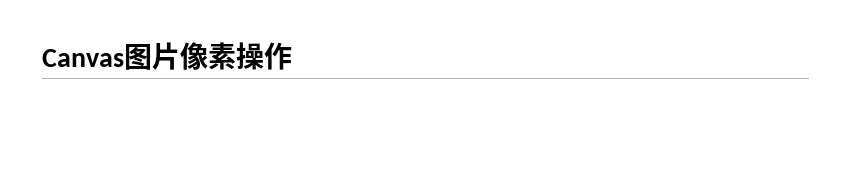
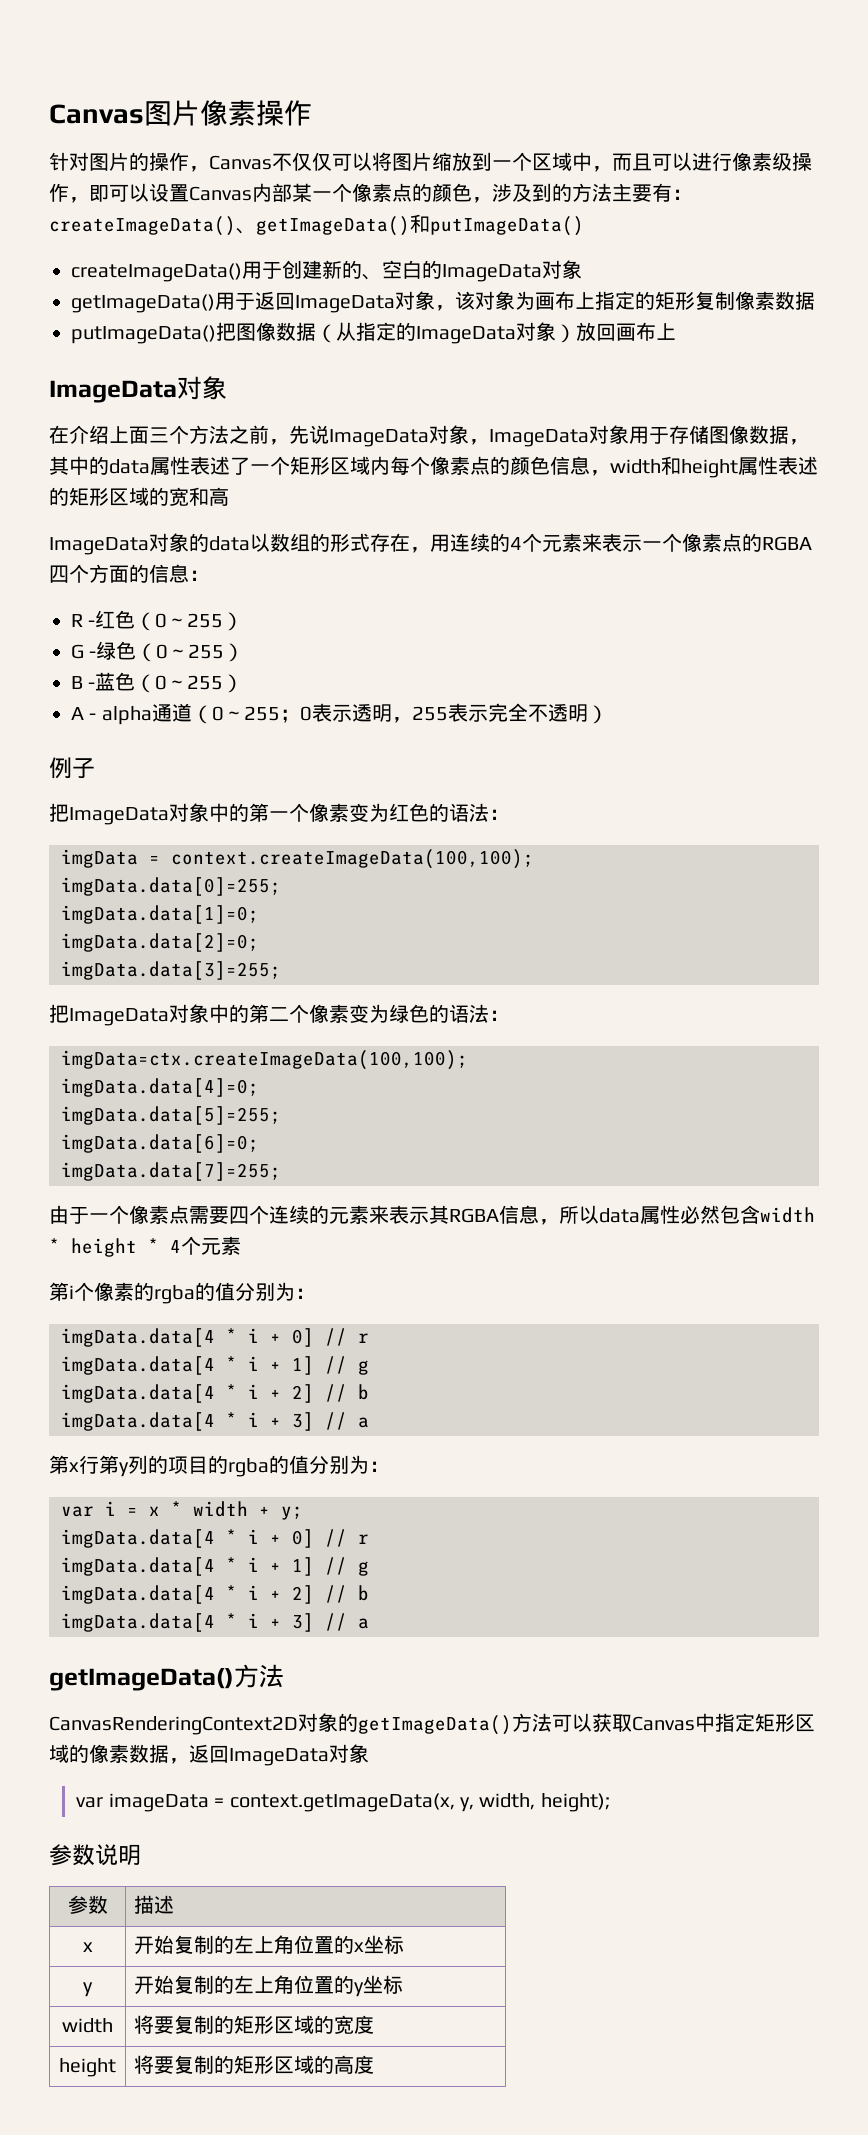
(292, 56) none -> [49,152,812,172] [49,183,692,203] [49,214,584,236] [71,260,582,282] [71,291,815,313] [71,322,676,344] [49,376,227,403] [49,425,809,447] [49,456,818,478] [49,487,229,506] [49,533,812,555] [49,564,209,583] [71,610,244,631] [71,641,245,662] [71,672,244,693] [71,703,608,725] [49,757,95,779] [49,803,509,825] [61,849,534,869] [61,877,281,896] [61,905,259,924] [61,933,259,952] [61,961,281,980] [49,1004,509,1026] [61,1050,468,1070] [61,1078,259,1097] [61,1106,281,1125] [61,1134,259,1153] [61,1162,281,1181] [49,1205,815,1225] [49,1236,241,1257] [49,1282,315,1304] [61,1328,369,1347] [61,1356,369,1375] [61,1384,369,1403] [61,1412,369,1431] [49,1455,389,1477] [61,1501,303,1520] [61,1529,369,1548] [61,1557,369,1576] [61,1585,369,1604] [61,1613,369,1632] [49,1664,284,1691] [49,1713,815,1735] [49,1744,369,1766] [76,1793,610,1812] [49,1844,141,1866] [67,1895,108,1914] [134,1895,175,1914] [82,1942,93,1952] [134,1935,405,1954] [83,1982,93,1997] [134,1975,404,1997] [62,2018,113,2033] [134,2015,375,2034] [59,2058,116,2077] [134,2055,375,2074] // 针对图片的操作，Canvas不仅仅可以将图片缩放到一个区域中，而且可以进行像素级操作，即可以设置Canvas内部某一个像素点的颜色，涉及到的方法主要有：createImageData()、getImageData()和putImageData() // createImageData()用于创建新的、空白的ImageData对象 // getImageData()用于返回ImageData对象，该对象为画布上指定的矩形复制像素数据 // putImageData()把图像数据（从指定的ImageData对象）放回画布上 // ImageData对象 // 在介绍上面三个方法之前，先说ImageData对象，ImageData对象用于存储图像数据，其中的data属性表述了一个矩形区域内每个像素点的颜色信息，width和height属性表述的矩形区域的宽和高 // ImageData对象的data以数组的形式存在，用连续的4个元素来表示一个像素点的RGBA四个方面的信息： // R -红色（0～255） // G -绿色（0～255） // B -蓝色（0～255） // A - alpha通道（0～255；0表示透明，255表示完全不透明） // 例子 // 把ImageData对象中的第一个像素变为红色的语法： // imgData = context.createImageData(100,100); // imgData.data[0]=255; // imgData.data[1]=0; // imgData.data[2]=0; // imgData.data[3]=255; // 把ImageData对象中的第二个像素变为绿色的语法： // imgData=ctx.createImageData(100,100); // imgData.data[4]=0; // imgData.data[5]=255; // imgData.data[6]=0; // imgData.data[7]=255; // 由于一个像素点需要四个连续的元素来表示其RGBA信息，所以data属性必然包含width * height * 4个元素 // 第i个像素的rgba的值分别为： // imgData.data[4 * i + 0] // r // imgData.data[4 * i + 1] // g // imgData.data[4 * i + 2] // b // imgData.data[4 * i + 3] // a // 第x行第y列的项目的rgba的值分别为： // var i = x * width + y; // imgData.data[4 * i + 0] // r // imgData.data[4 * i + 1] // g // imgData.data[4 * i + 2] // b // imgData.data[4 * i + 3] // a // getImageData()方法 // CanvasRenderingContext2D对象的getImageData()方法可以获取Canvas中指定矩形区域的像素数据，返回ImageData对象 // var imageData = context.getImageData(x, y, width, height); // 参数说明 // 参数 | 描述 // x | 开始复制的左上角位置的x坐标 // y | 开始复制的左上角位置的y坐标 // width | 将要复制的矩形区域的宽度 // height | 将要复制的矩形区域的高度

